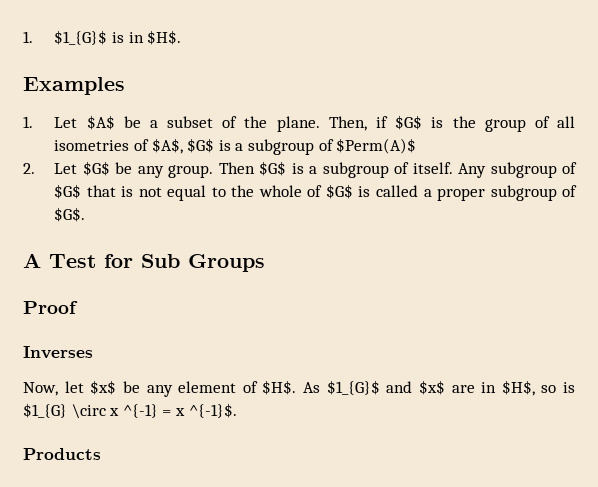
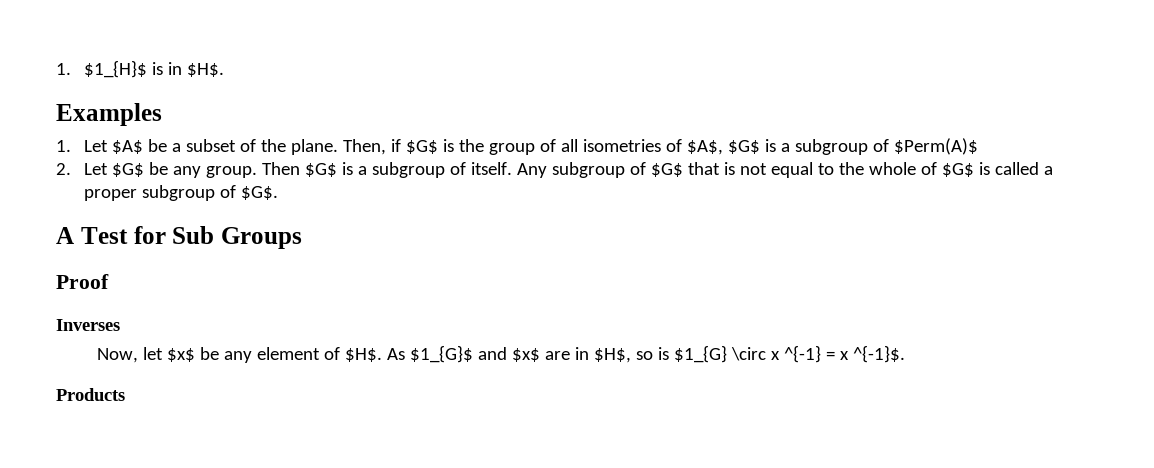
[23,30,108,45] 1. $1_{G}$ -> [56,60,148,78] 1. $1_{H}$

